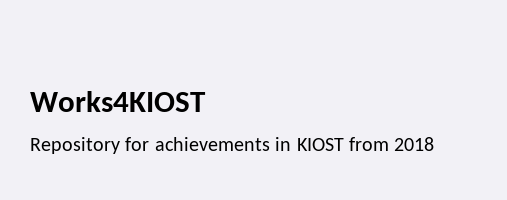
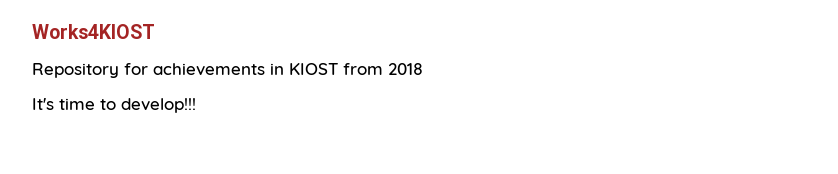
(435, 144) none -> [32,98,196,113] // It's time to develop!!!

